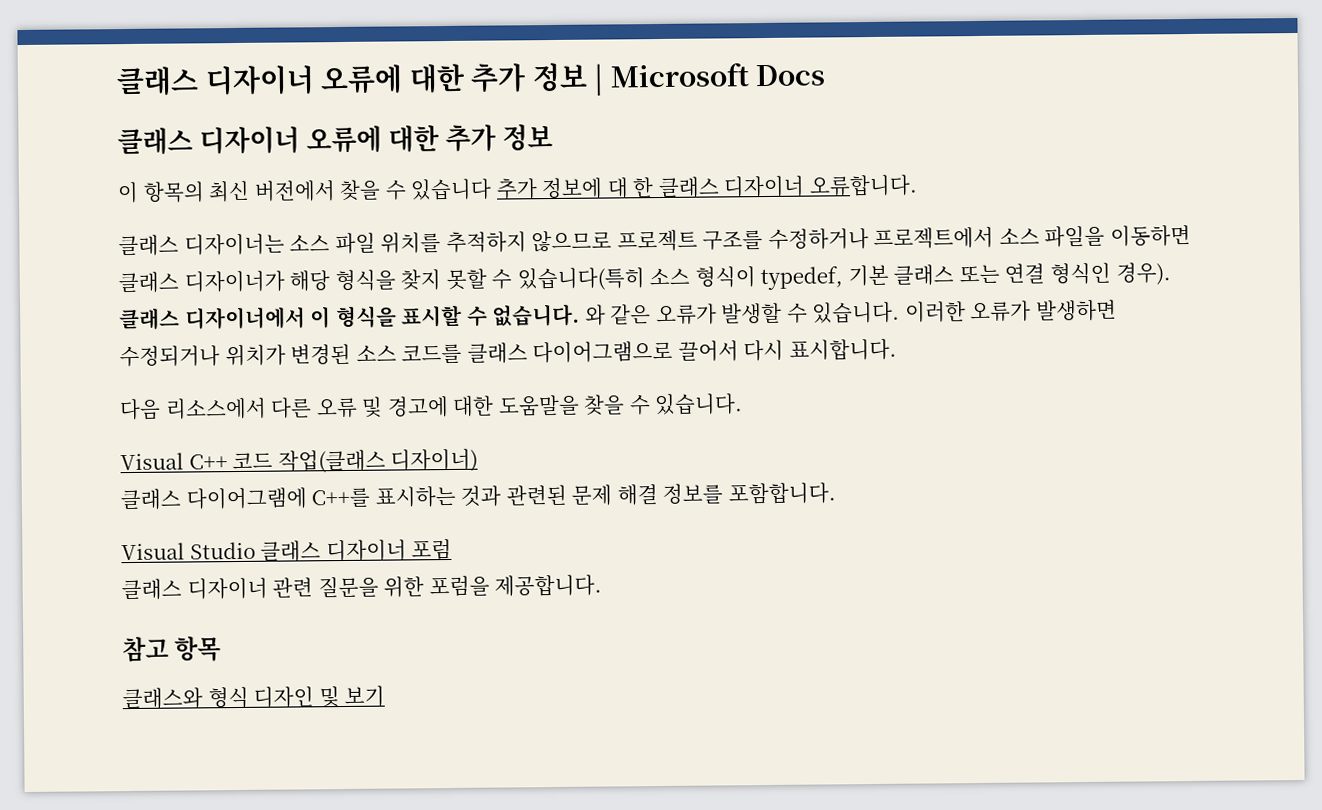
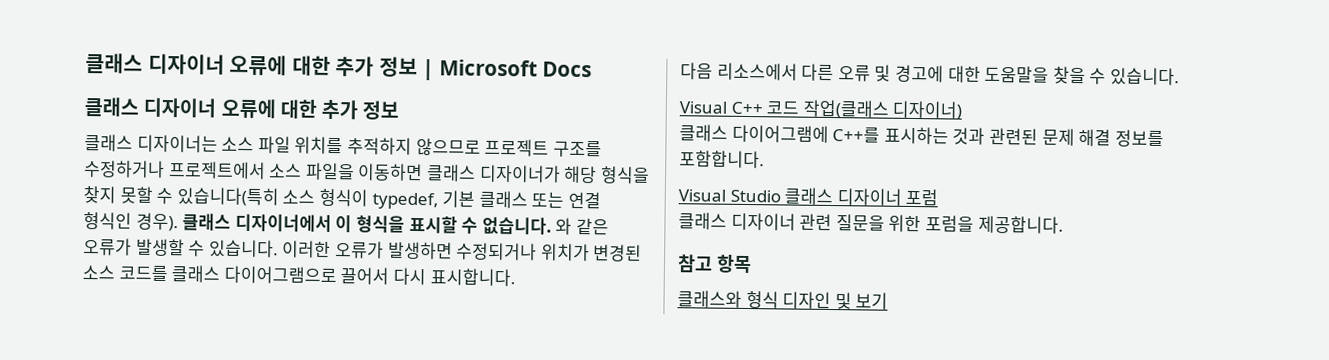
[117,174,918,204] // 이 항목의 최신 버전에서 찾을 수 있습니다 추가 정보에 대 한 클래스 디자이너 오류합니다. -> (400, 110) none

